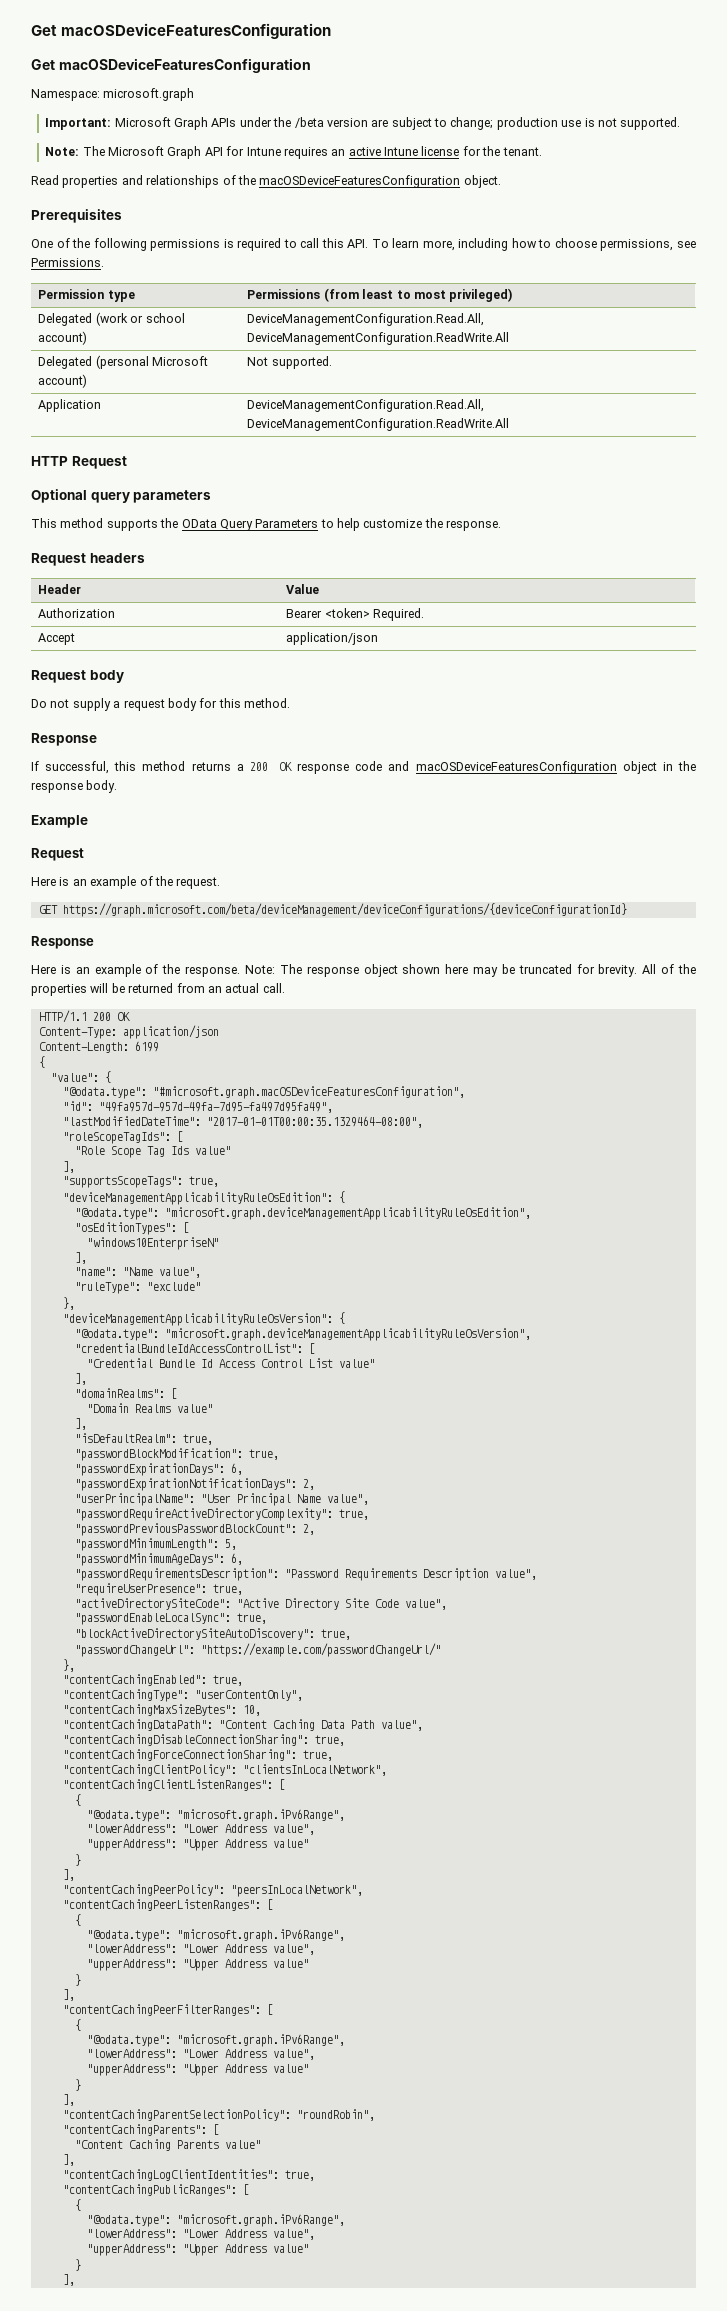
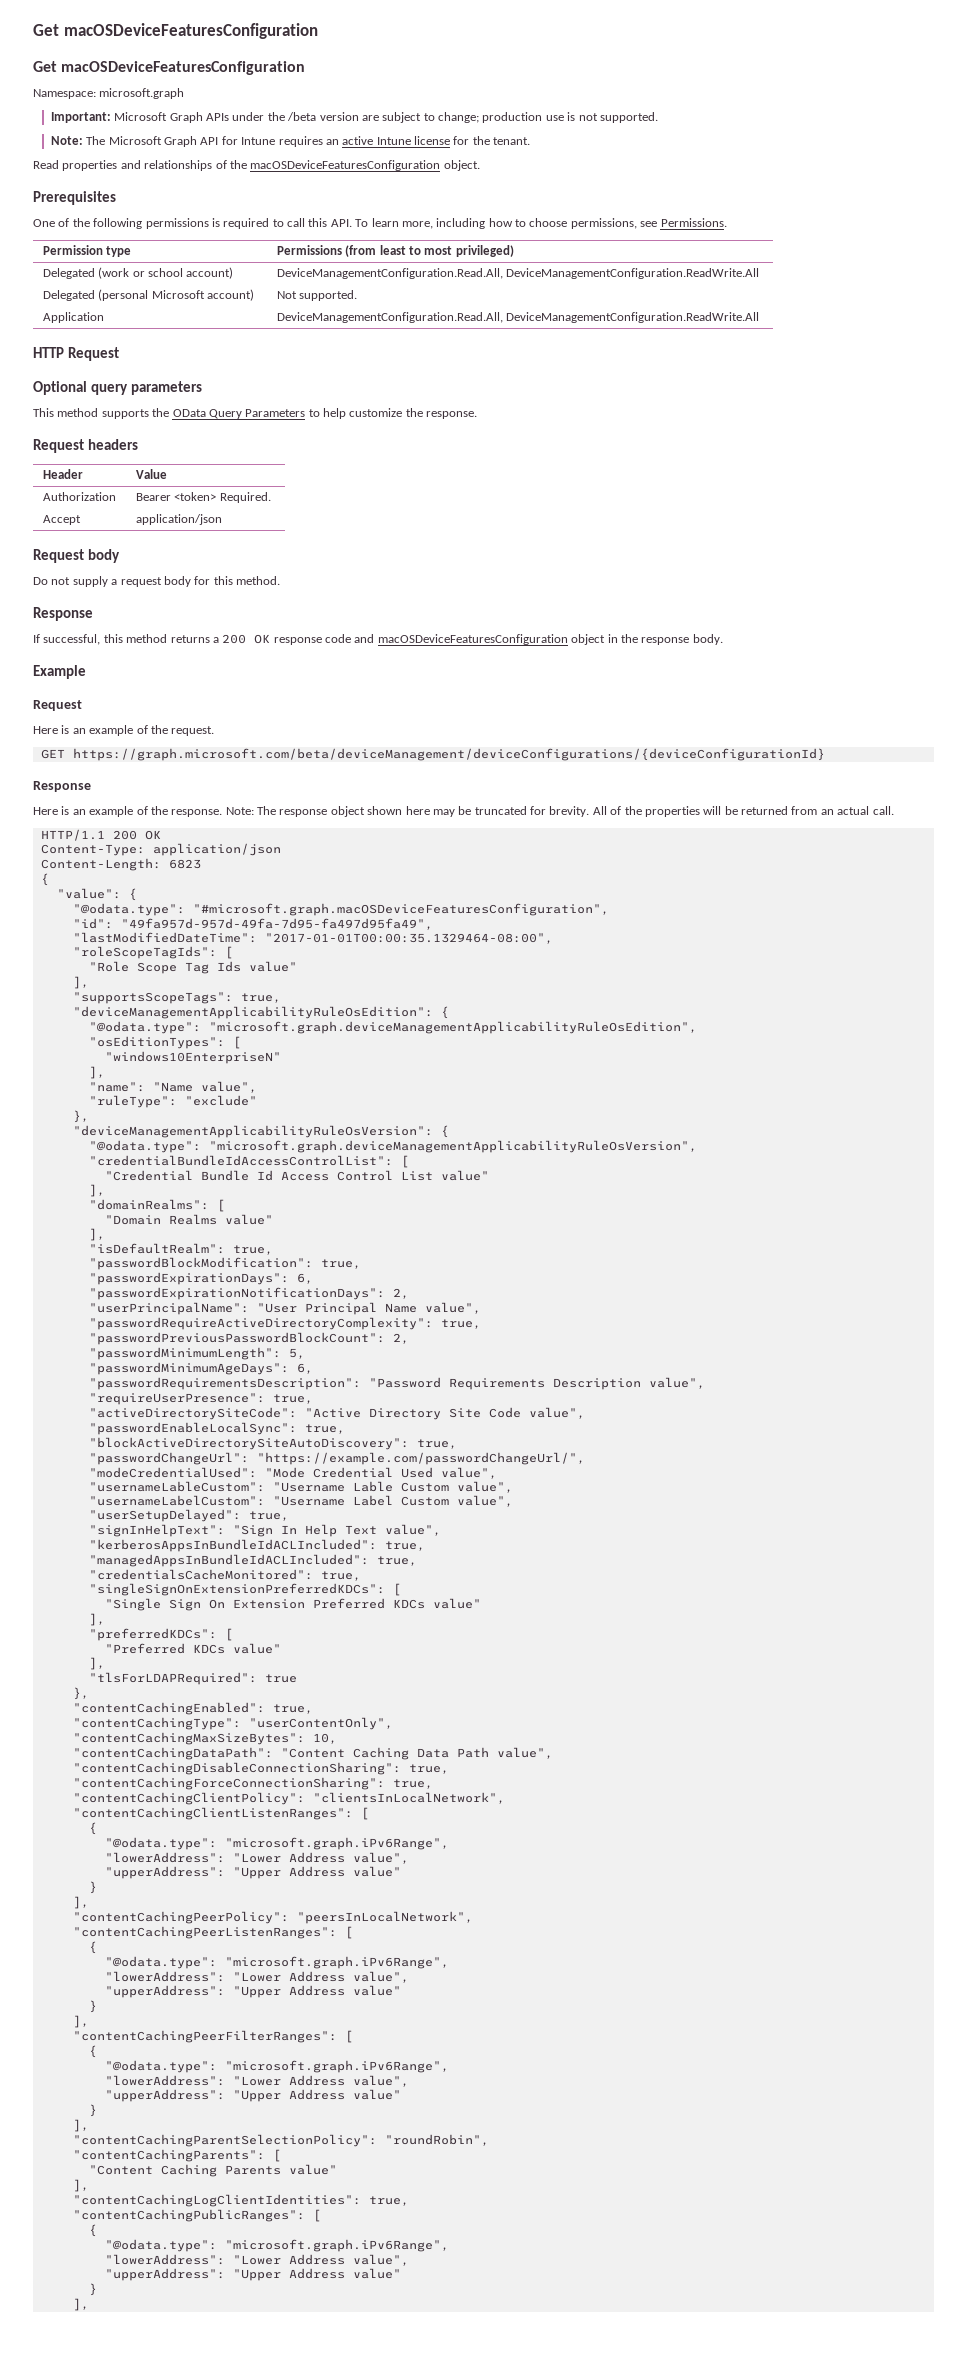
[134,1041,159,1052] 6199 -> [168,859,201,869] 6823
[200,1643,441,1657] "https://example.com/passwordChangeUrl/" -> [256,1452,585,1465] [88,1467,497,1479] [88,1481,513,1493] [88,1495,513,1507] [88,1509,289,1522] [88,1524,441,1537] [88,1539,425,1552] [88,1554,417,1567] [88,1569,361,1581] [88,1583,401,1596] [104,1598,481,1611] [88,1613,105,1626] [88,1628,233,1641] [104,1643,281,1654] [88,1657,105,1670] [88,1672,297,1685] "https://example.com/passwordChangeUrl/", // "modeCredentialUsed": "Mode Credential Used value", // "usernameLableCustom": "Username Lable Custom value", // "usernameLabelCustom": "Username Label Custom value", // "userSetupDelayed": true, // "signInHelpText": "Sign In Help Text value", // "kerberosAppsInBundleIdACLIncluded": true, // "managedAppsInBundleIdACLIncluded": true, // "credentialsCacheMonitored": true, // "singleSignOnExtensionPreferredKDCs": [ // "Single Sign On Extension Preferred KDCs value" // ], // "preferredKDCs": [ // "Preferred KDCs value" // ], // "tlsForLDAPRequired": true

